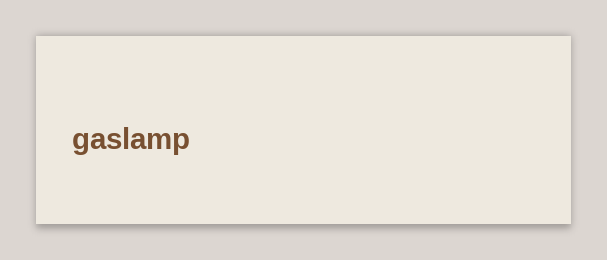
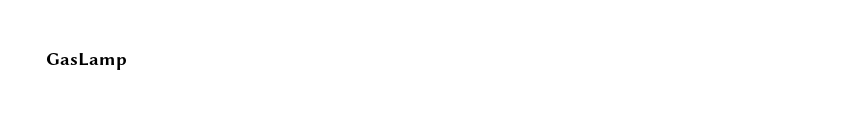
[72,127,190,155] gaslamp -> [46,53,127,70] GasLamp

